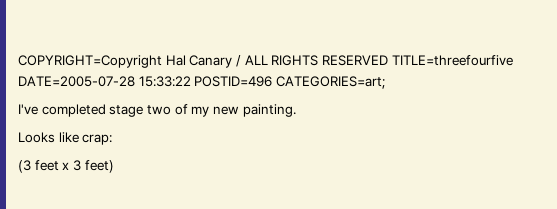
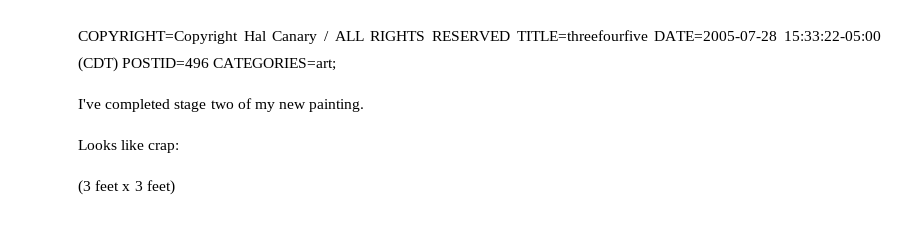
[138,76,191,87] 15:33:22 -> [784,31,881,41] [78,57,118,72] 15:33:22-05:00 (CDT)

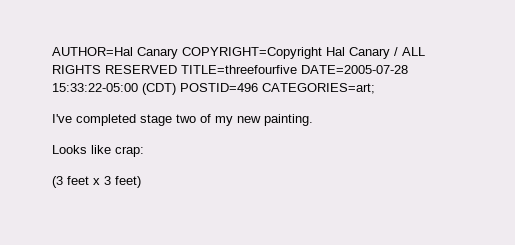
(78, 37) none -> [52,47,178,59] AUTHOR=Hal Canary

